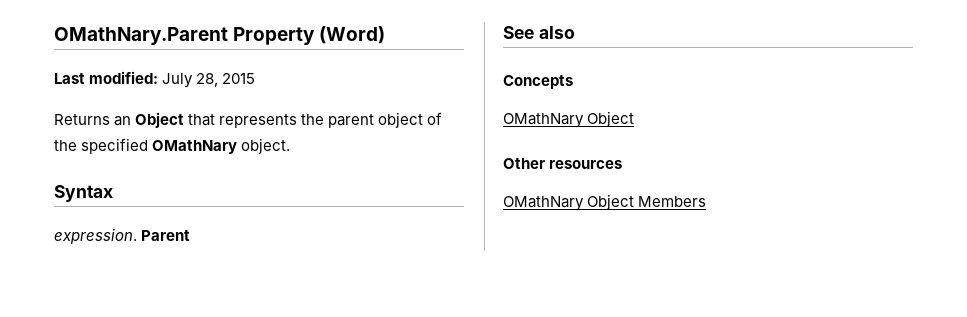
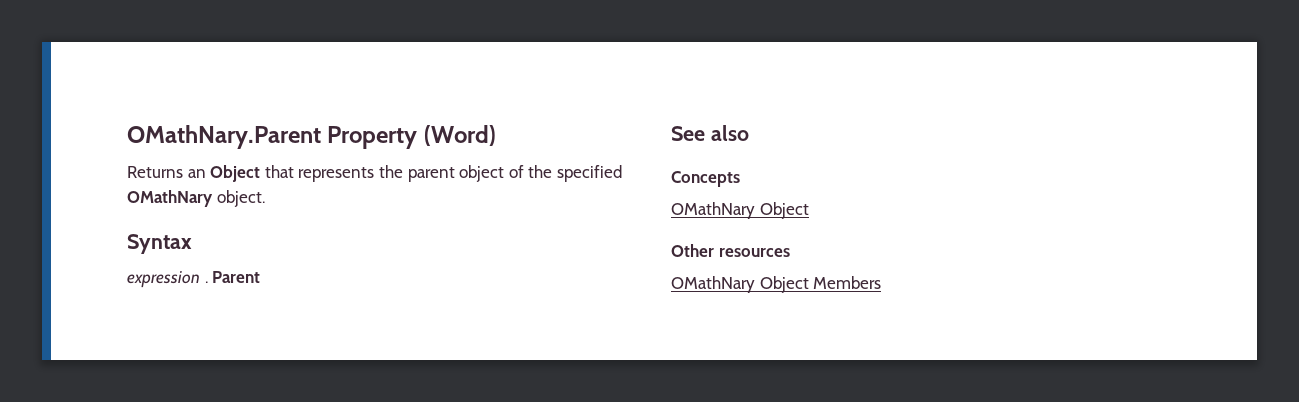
[54,71,256,88] // Last modified: July 28, 2015 -> (496, 135) none
[54,228,137,244] expression. -> [127,271,208,288] expression .

